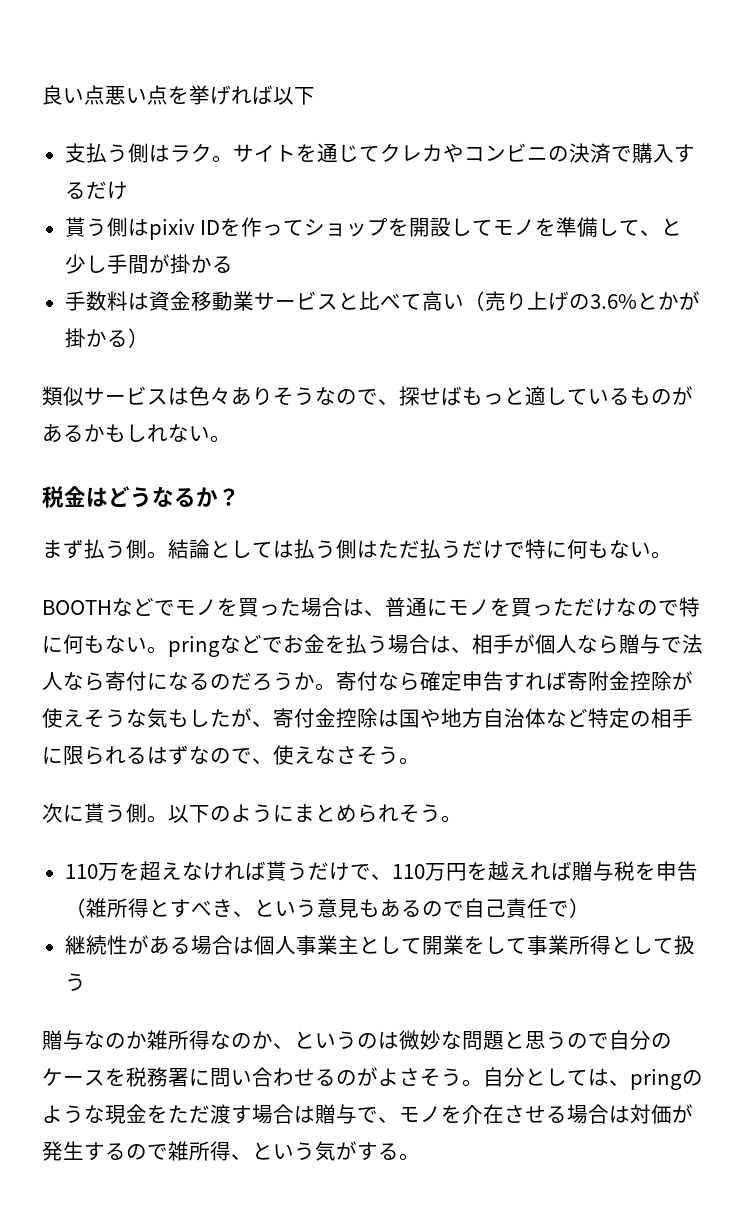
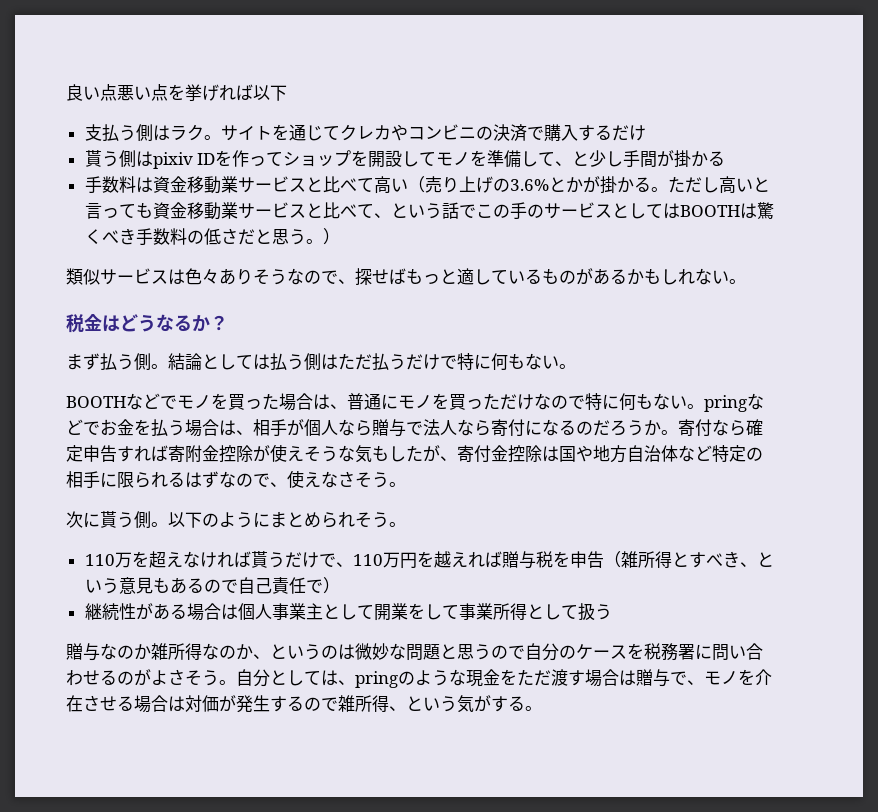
(128, 338) none -> [650,176,770,194] [84,202,774,220] [84,228,323,246] 。ただし高いと言っても資金移動業サービスと比べて、という話でこの手のサービスとしてはBOOTHは驚くべき手数料の低さだと思う。

